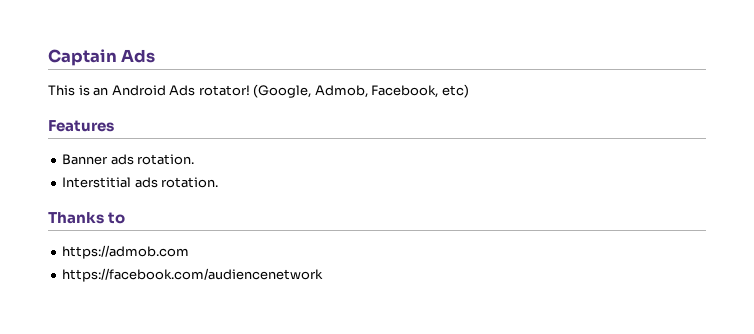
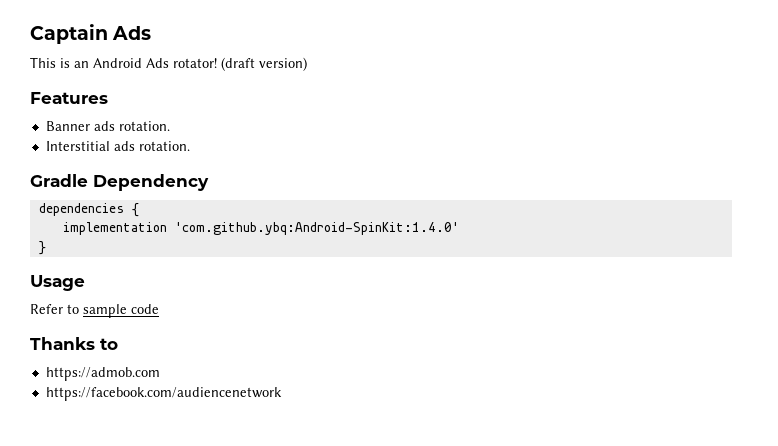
[253,84,469,98] (Google, Admob, Facebook, etc) -> [221,57,307,71] (draft version)
(219, 182) none -> [30,174,209,191] [38,203,139,217] [62,222,459,235] [38,241,46,255] [30,275,85,291] [30,304,159,318] // Gradle Dependency // dependencies { // implementation 'com.github.ybq:Android-SpinKit:1.4.0' // } // Usage // Refer to sample code

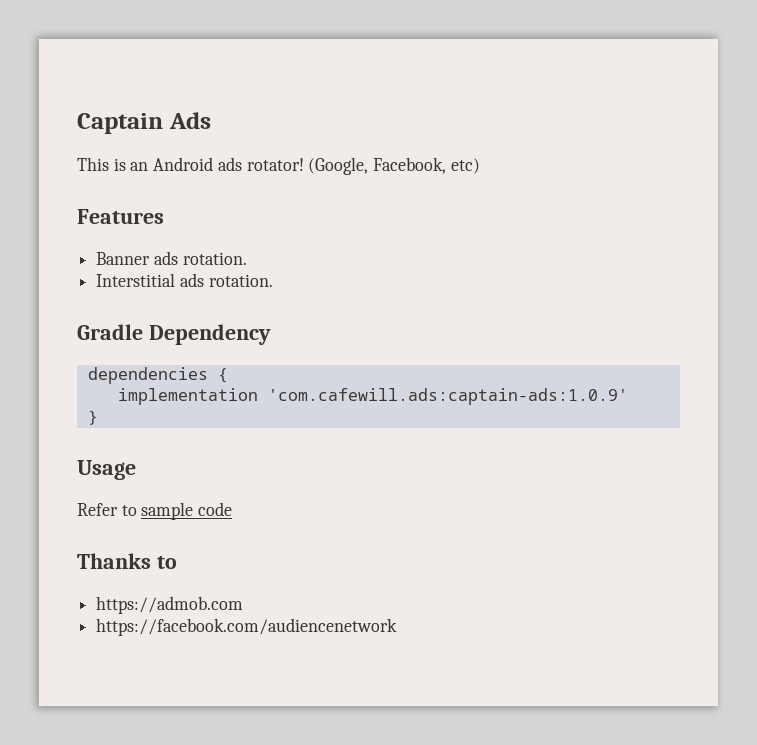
[146,57,307,71] Ads rotator! (draft version) -> [217,157,480,175] ads rotator! (Google, Facebook, etc)
[174,222,459,235] 'com.github.ybq:Android-SpinKit:1.4.0' -> [267,388,628,405] 'com.cafewill.ads:captain-ads:1.0.9'

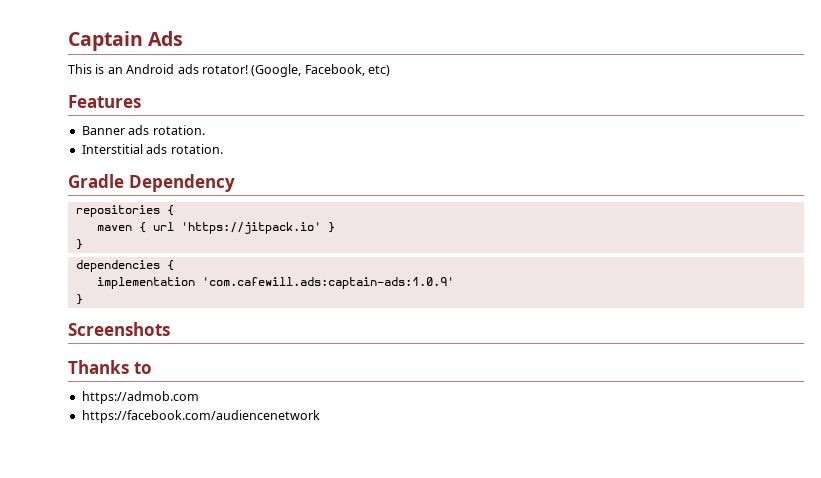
(271, 334) none -> [75,205,174,217] [96,222,335,234] [75,239,83,250] // repositories { // maven { url 'https://jitpack.io' } // }
[77,460,136,480] [77,502,233,520] Usage // Refer to sample code -> [68,322,170,336] Screenshots

